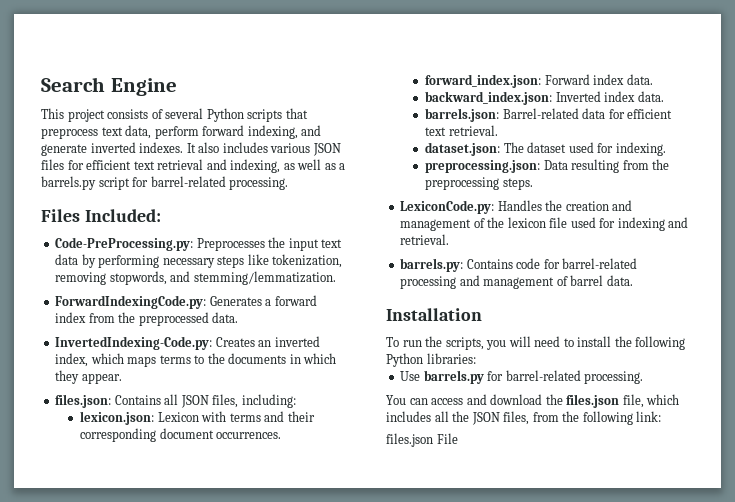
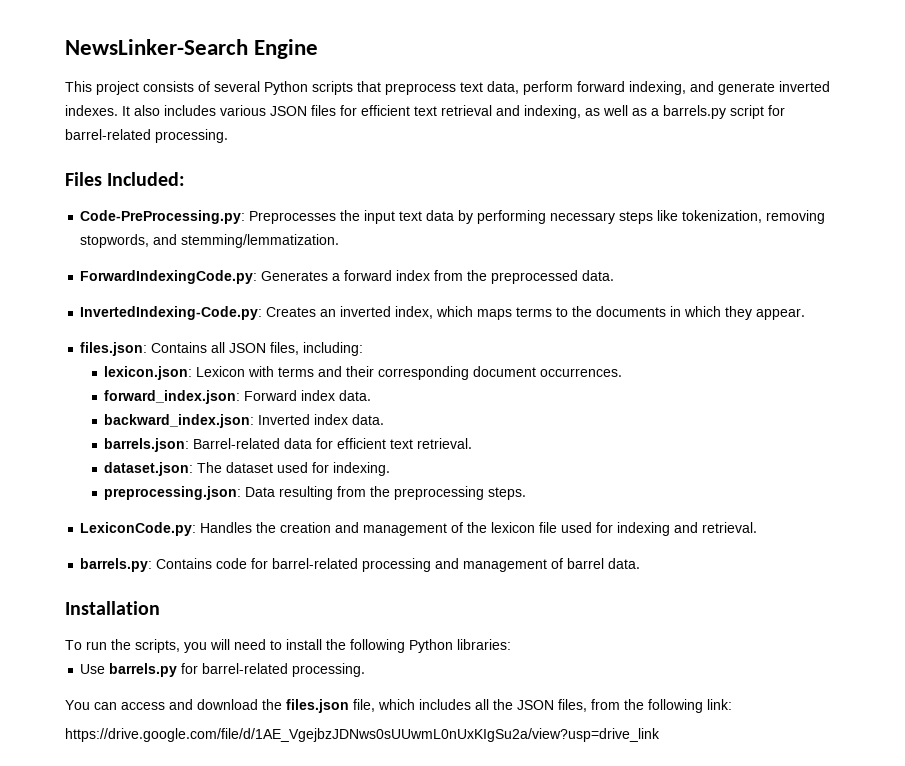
[41,77,105,92] Search -> [65,39,248,55] NewsLinker-Search
[386,433,458,447] files.json File -> [65,728,660,742] https://drive.google.com/file/d/1AE_VgejbzJDNws0sUUwmL0nUxKIgSu2a/view?usp=drive_link

